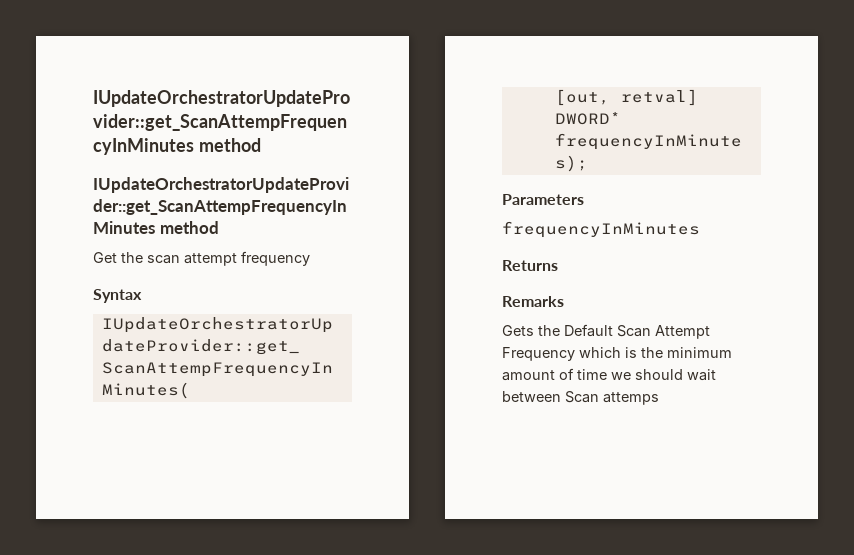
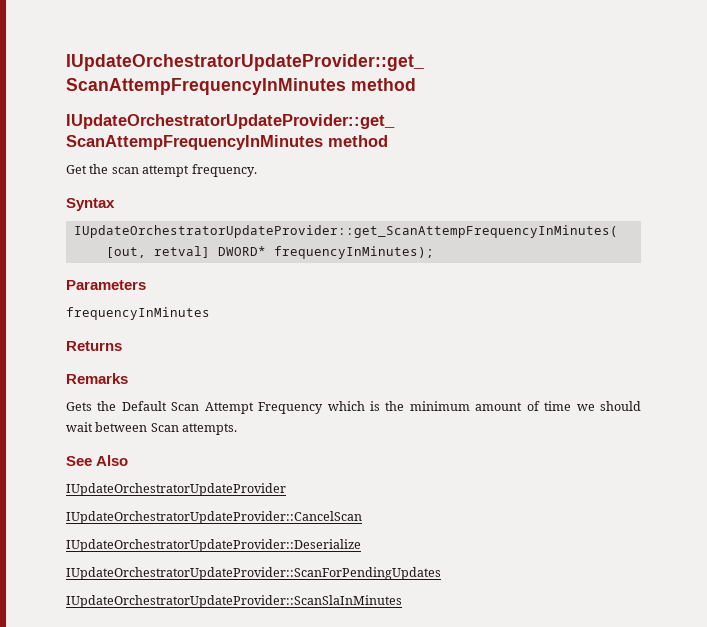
[241,251,310,266] frequency -> [191,164,257,177] frequency.
[603,392,659,405] attemps -> [182,423,238,435] [66,455,129,466] [66,483,286,496] [66,511,362,524] [66,539,361,552] [66,567,441,580] [66,595,402,608] attempts. // See Also // IUpdateOrchestratorUpdateProvider // IUpdateOrchestratorUpdateProvider::CancelScan // IUpdateOrchestratorUpdateProvider::Deserialize // IUpdateOrchestratorUpdateProvider::ScanForPendingUpdates // IUpdateOrchestratorUpdateProvider::ScanSlaInMinutes

